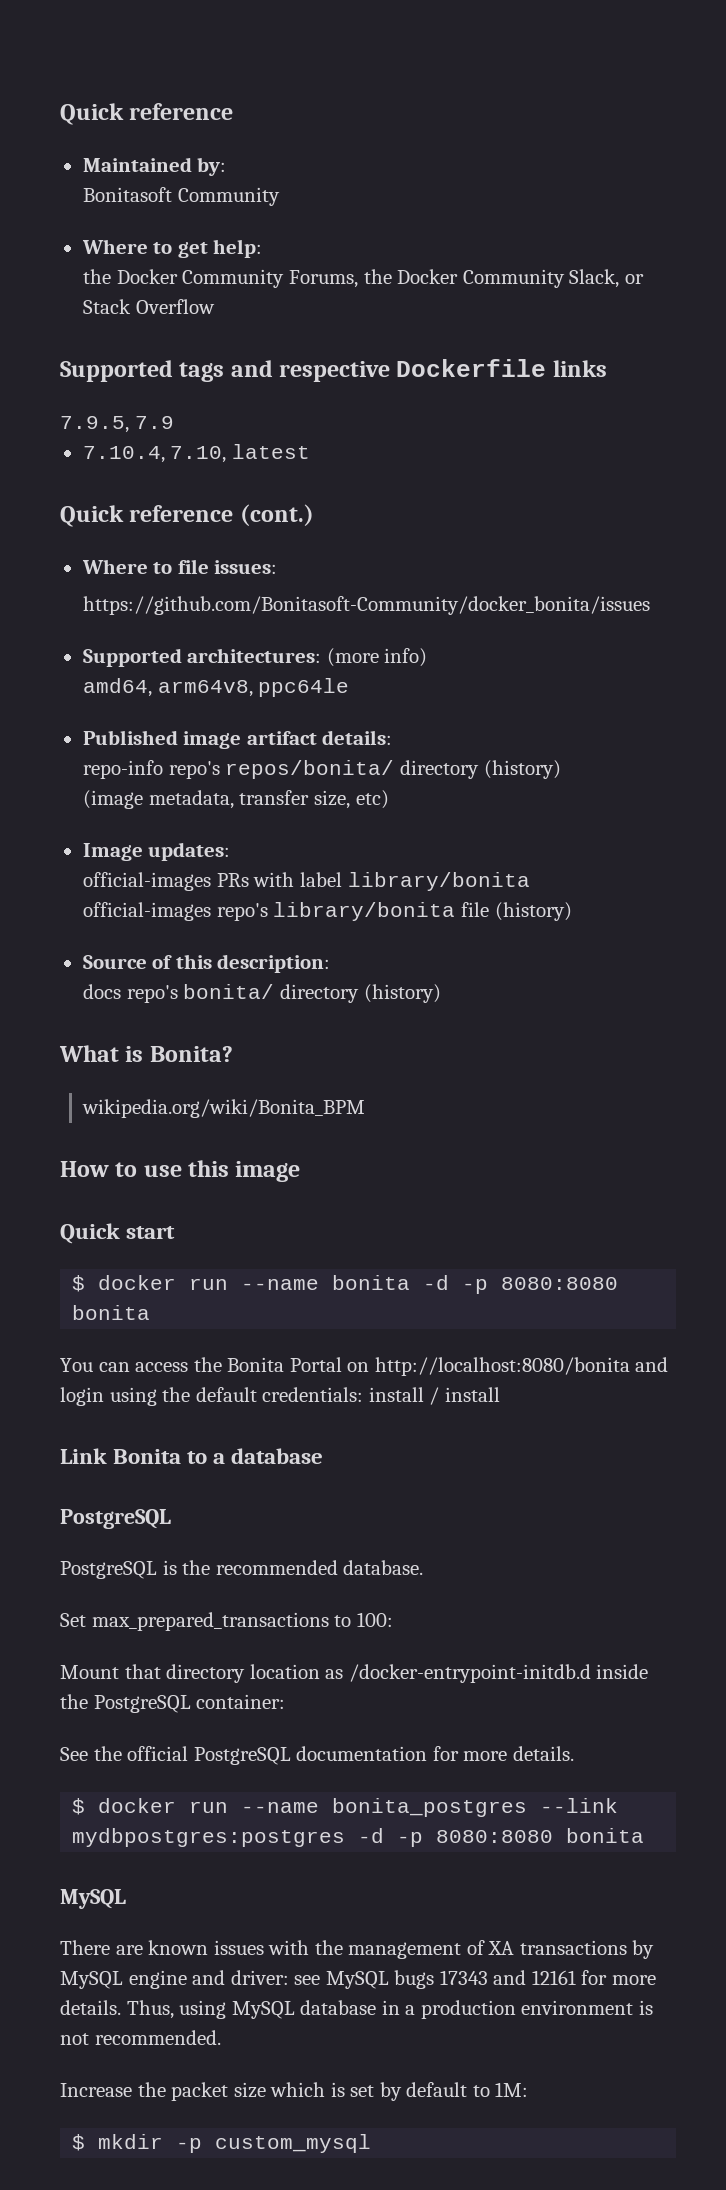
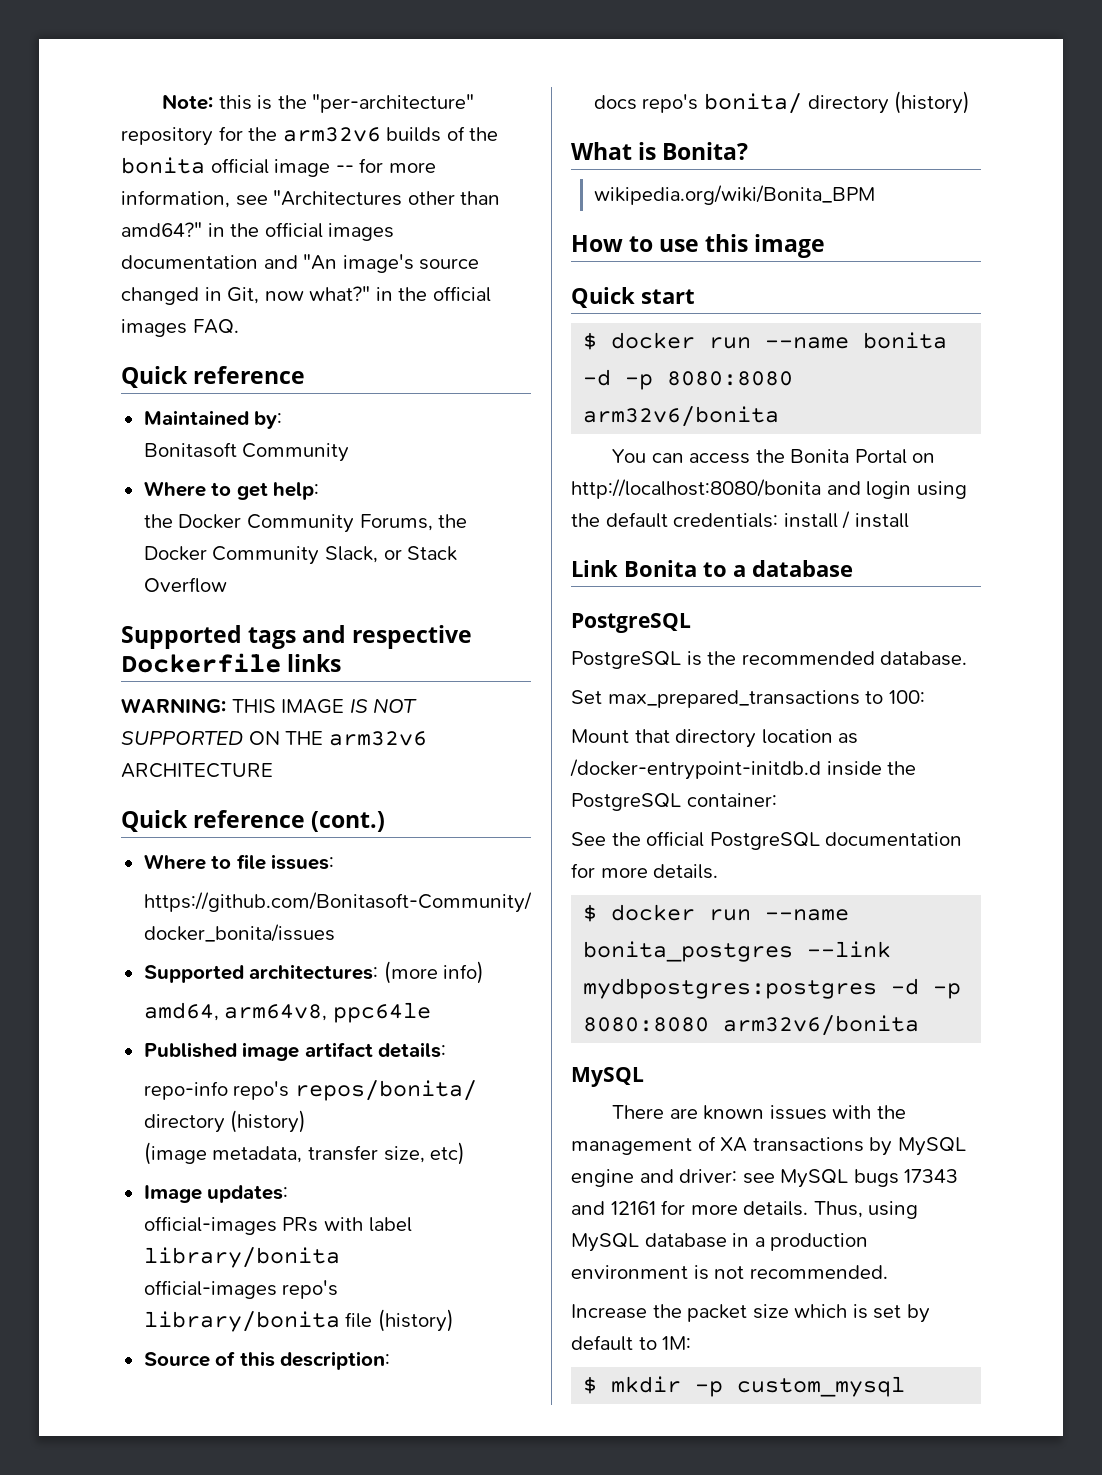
(60, 114) none -> [162,94,475,113] [121,126,499,146] [121,157,436,177] [121,190,501,208] [121,222,395,241] [121,254,480,273] [121,286,491,305] [121,319,239,337] Note: this is the "per-architecture" repository for the arm32v6 builds of the bonita official image -- for more information, see "Architectures other than amd64?" in the official images documentation and "An image's source changed in Git, now what?" in the official images FAQ. //
[60,416,174,433] [82,444,310,463] 7.9.5, 7.9 // 7.10.4, 7.10, latest -> [121,698,418,714] [121,731,427,746] [121,763,273,778] WARNING: THIS IMAGE IS NOT SUPPORTED ON THE arm32v6 ARCHITECTURE
[72,1305,151,1320] bonita -> [583,406,780,427] arm32v6/bonita
[566,1828,645,1843] bonita -> [723,1015,920,1036] arm32v6/bonita

